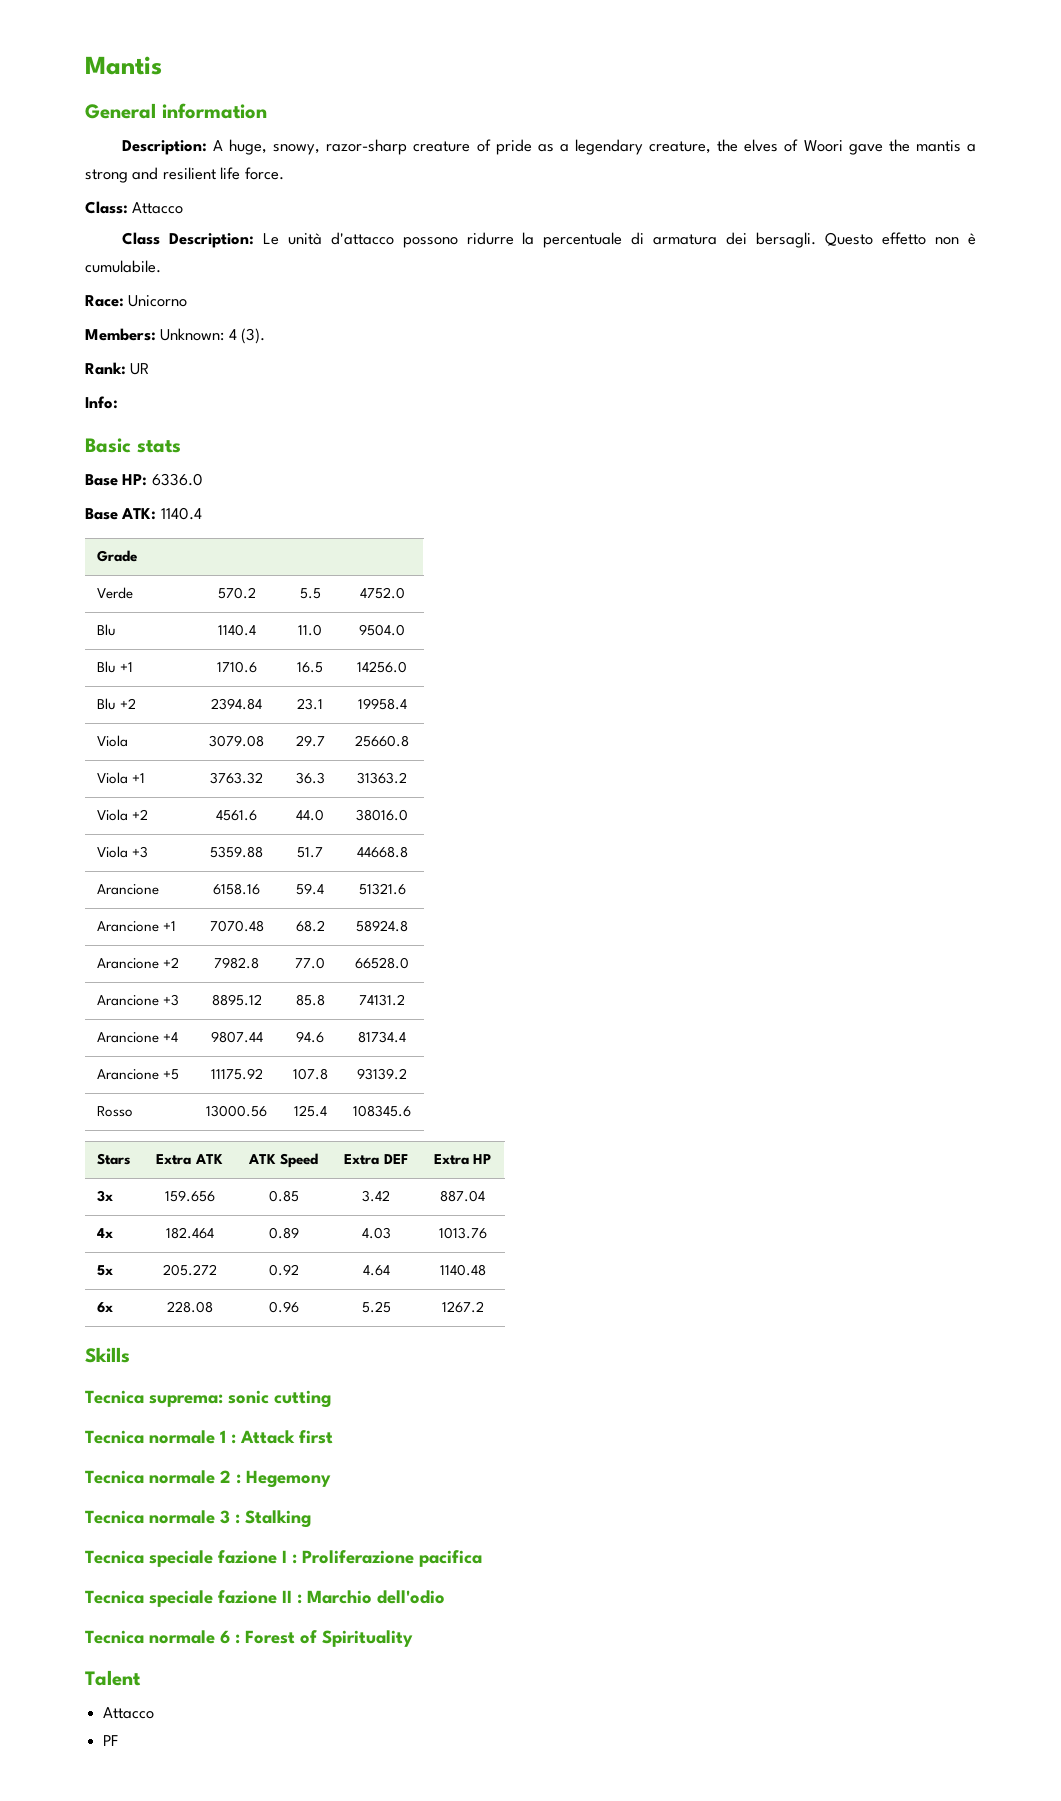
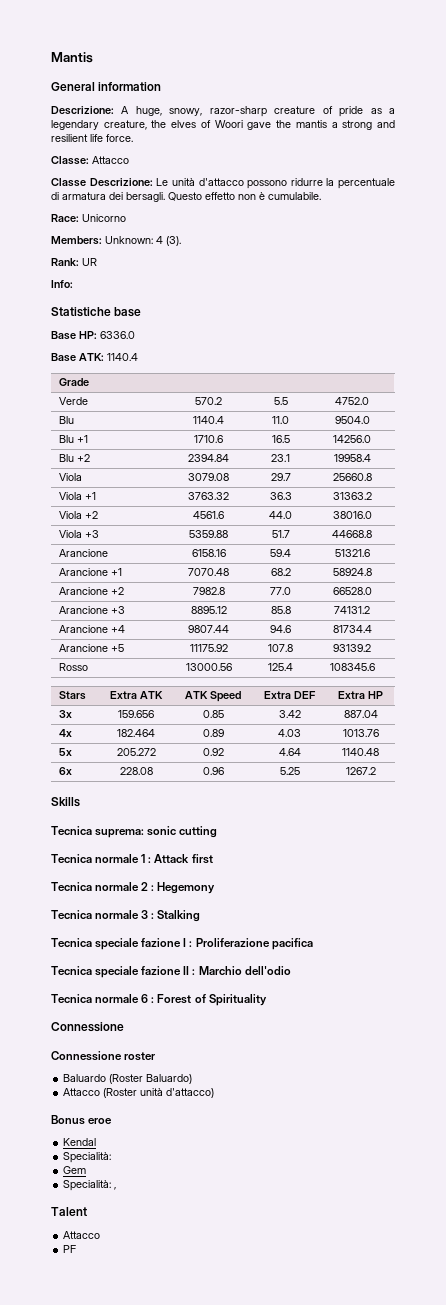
[121,140,207,155] Description: -> [51,106,114,115] Descrizione:
[85,201,184,214] [121,232,254,248] Class: Attacco // Class Description: -> [51,156,129,165] [51,178,153,187] Classe: Attacco // Classe Descrizione:
[85,438,181,453] Basic stats -> [51,307,142,317] Statistiche base
(413, 1638) none -> [51,1022,124,1032] [51,1051,156,1061] [63,1074,193,1084] [63,1088,215,1098] [51,1115,113,1125] [63,1138,97,1146] [63,1152,112,1163] [63,1166,87,1174] [63,1180,117,1191] // Connessione // Connessione roster // Baluardo (Roster Baluardo) // Attacco (Roster unità d'attacco) // Bonus eroe // Kendal // Specialità: // Gem // Specialità: ,

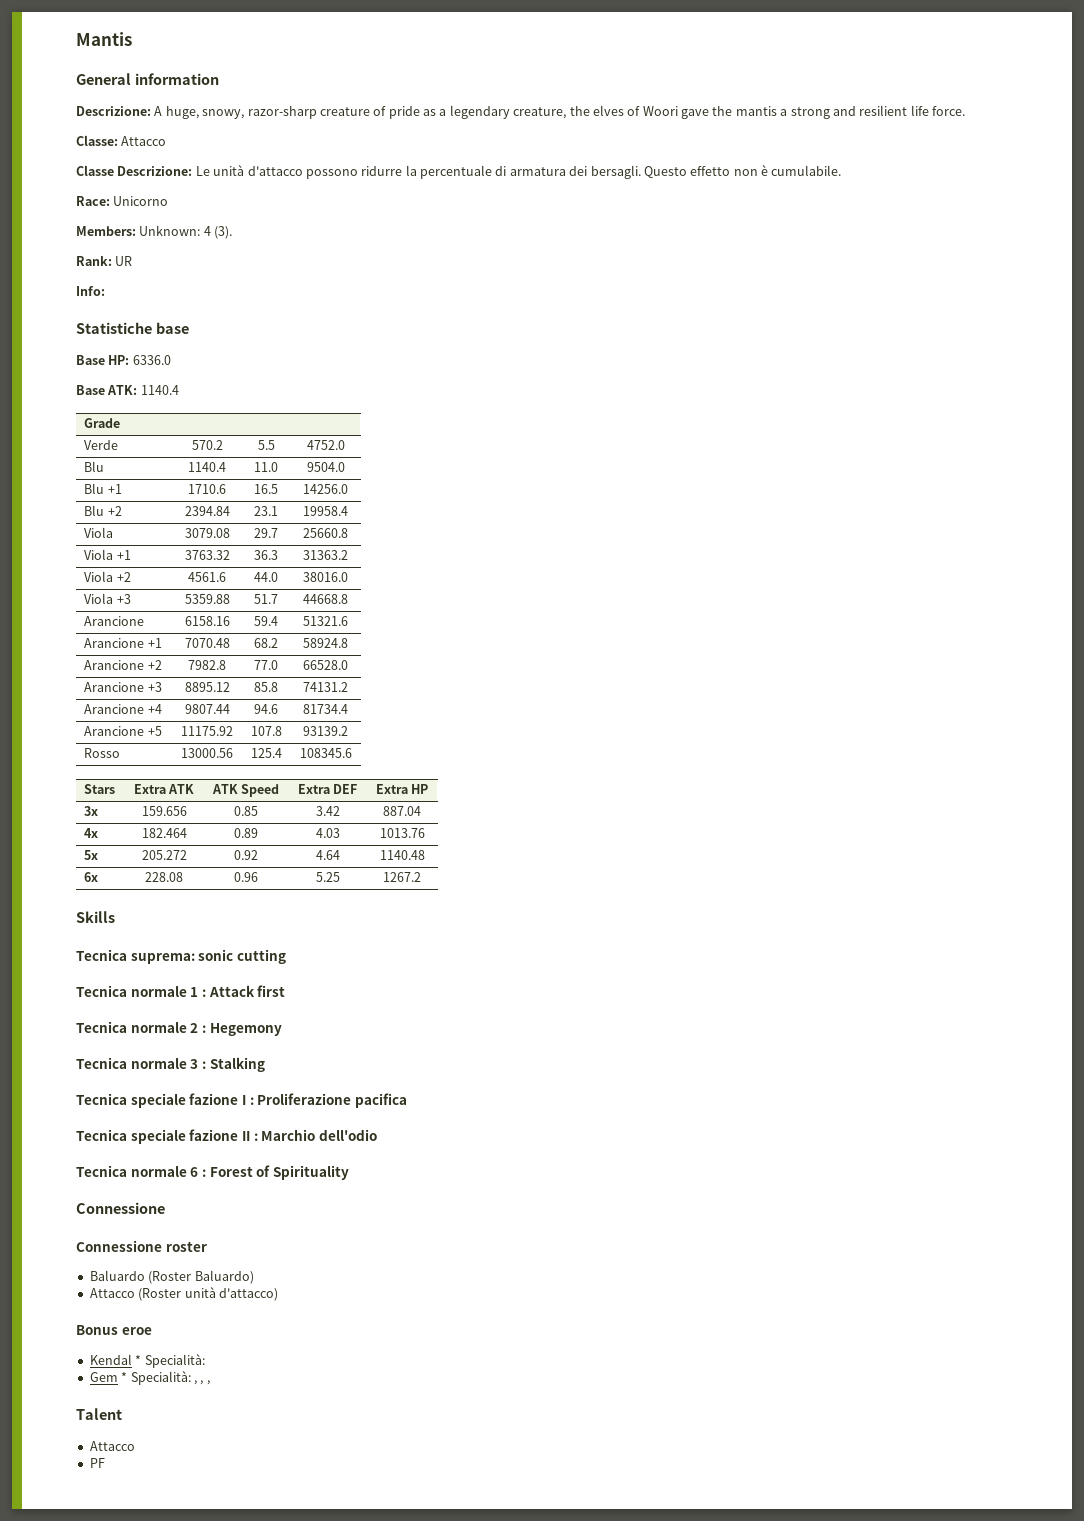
(97, 1142) // -> [135,1355,142,1365] *
(87, 1170) // -> [121,1372,128,1382] *
(117, 1188) none -> [200,1380,210,1385] , ,

